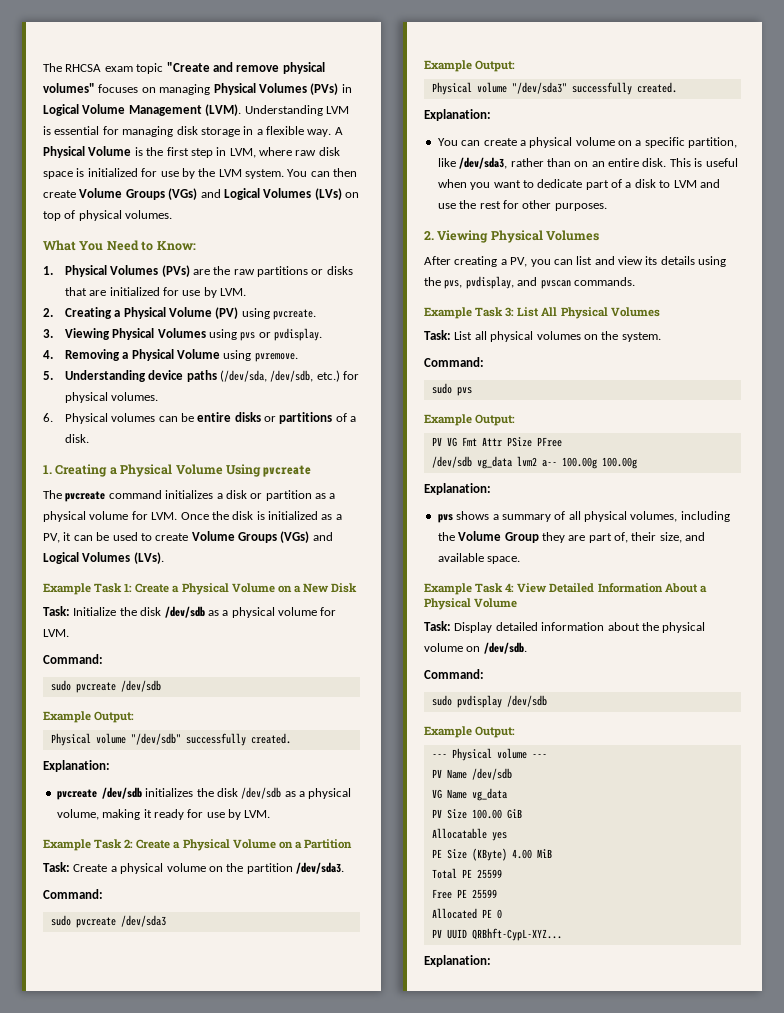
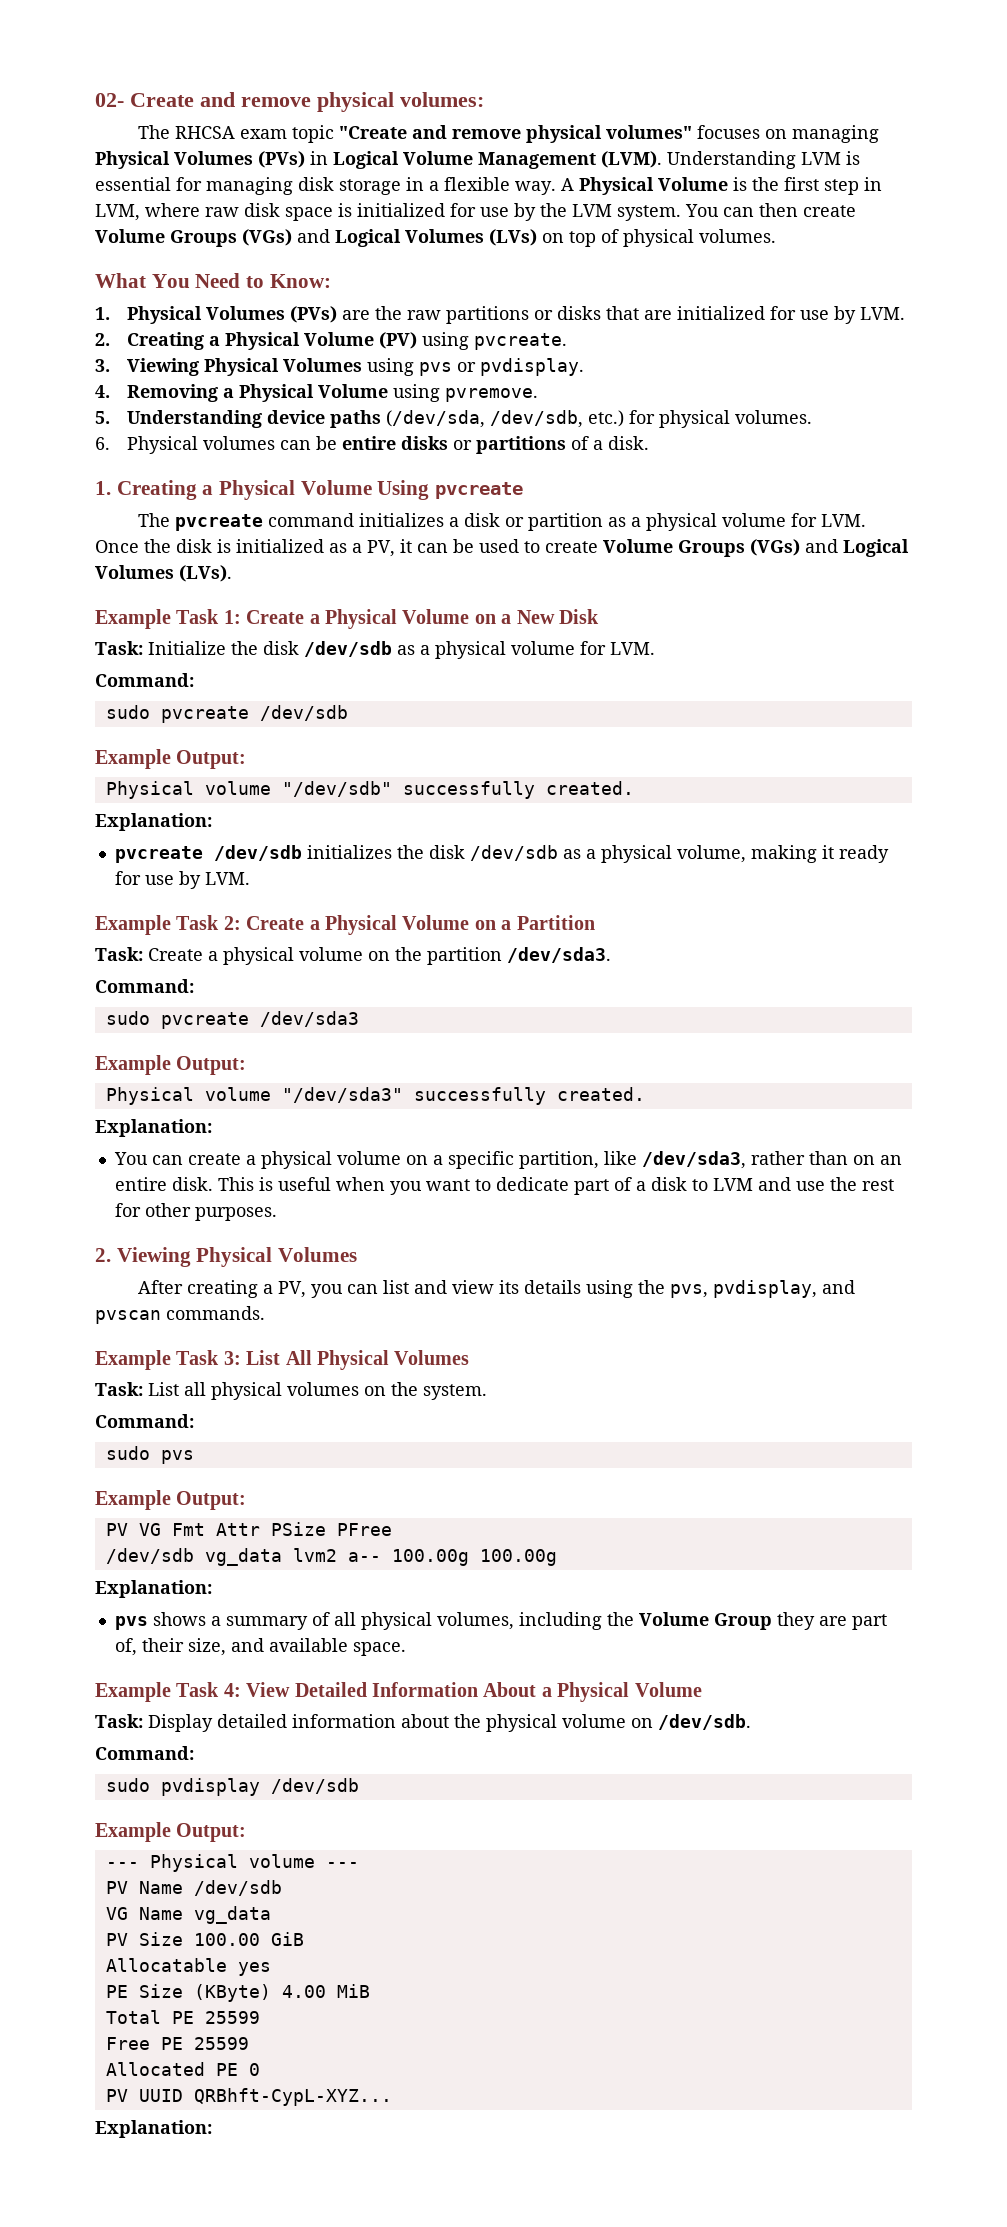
(43, 67) none -> [95,92,484,112] 02- Create and remove physical volumes: //

